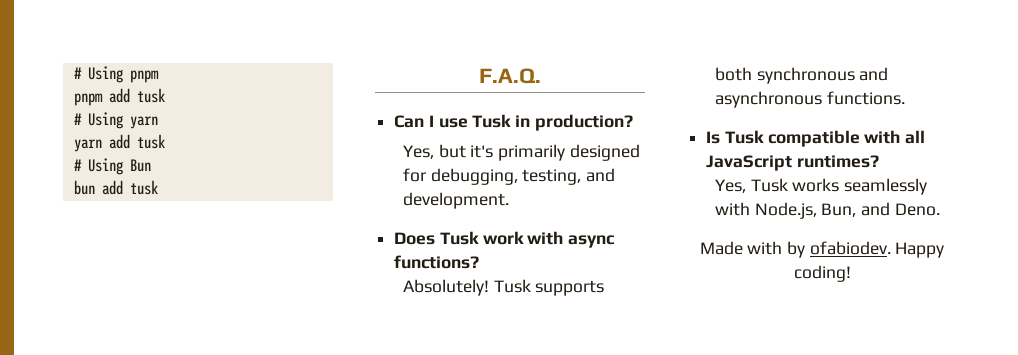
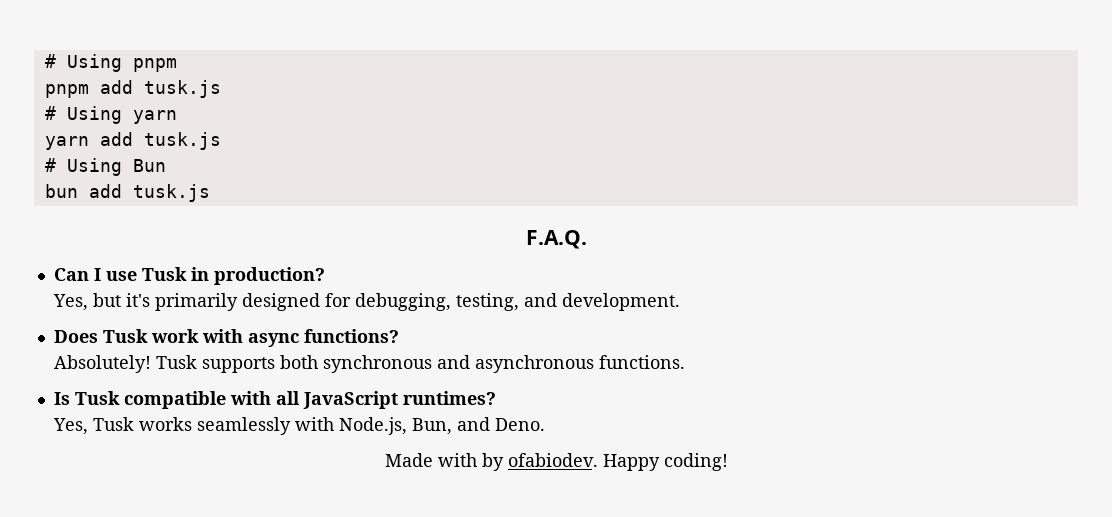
[136,88,165,103] tusk -> [143,80,221,98] tusk.js
[136,134,165,149] tusk -> [143,132,221,150] tusk.js
[129,180,158,195] tusk -> [132,184,210,202] tusk.js

